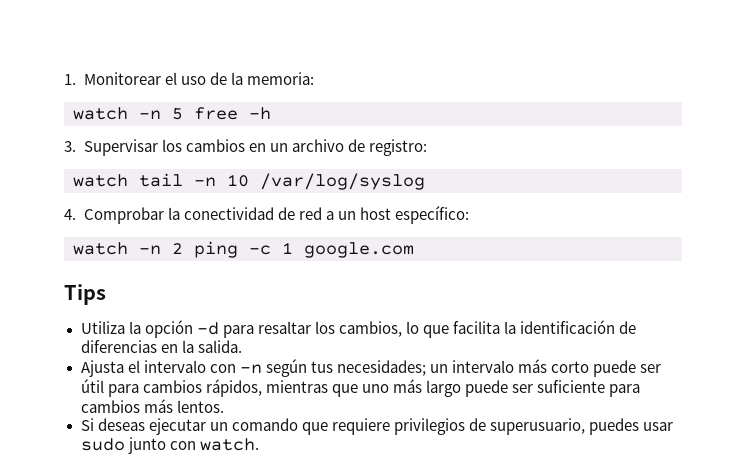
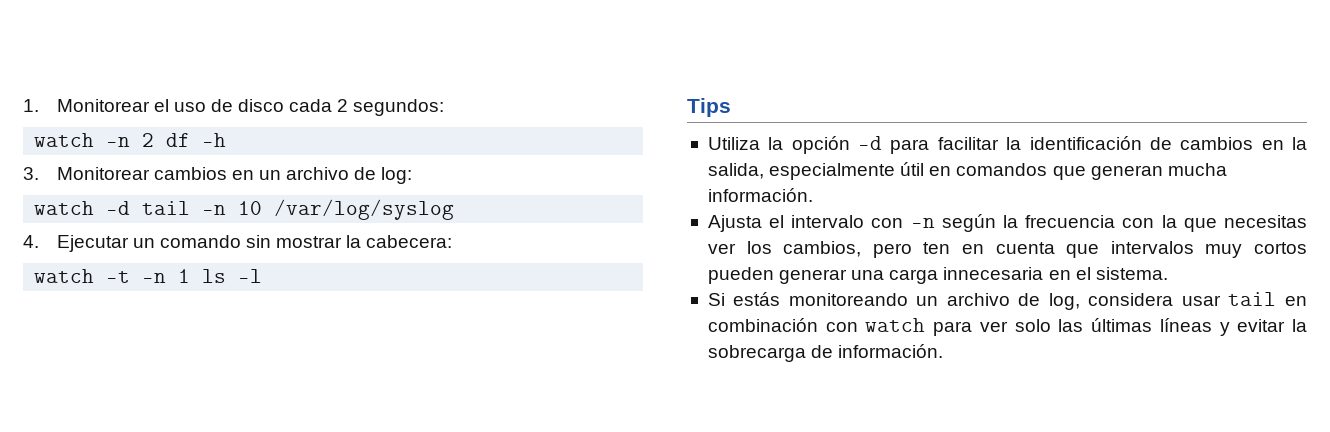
[230,72,314,85] [73,107,238,120] la memoria: // watch -n 5 free -> [238,99,445,116] [34,133,191,147] disco cada 2 segundos: // watch -n 2 df
[83,139,182,156] Supervisar los -> [56,167,150,180] Monitorear
[368,139,427,156] [73,174,128,187] registro: // watch -> [381,167,413,184] [34,201,131,215] log: // watch -d
[83,206,469,224] [73,241,414,258] Comprobar la conectividad de red a un host específico: // watch -n 2 ping -c 1 google.com -> [56,235,453,252] [34,269,263,283] Ejecutar un comando sin mostrar la cabecera: // watch -t -n 1 ls -l
[257,321,501,338] resaltar los cambios, lo que facilita -> [937,137,999,150] facilitar
[80,340,157,353] diferencias -> [1180,137,1254,150] cambios
[197,340,242,353] salida. -> [707,162,1227,180] [707,188,813,202] salida, especialmente útil en comandos que generan mucha información.
[310,359,662,377] [80,379,641,397] [80,399,224,413] [80,418,674,435] [80,437,259,454] tus necesidades; un intervalo más corto puede ser útil para cambios rápidos, mientras que uno más largo puede ser suficiente para cambios más lentos. // Si deseas ejecutar un comando que requiere privilegios de superusuario, puedes usar sudo junto con watch. -> [1003,215,1307,232] [707,241,1307,258] [707,267,1168,284] [707,292,1307,310] [707,318,1307,336] [707,344,944,362] la frecuencia con la que necesitas ver los cambios, pero ten en cuenta que intervalos muy cortos pueden generar una carga innecesaria en el sistema. // Si estás monitoreando un archivo de log, considera usar tail en combinación con watch para ver solo las últimas líneas y evitar la sobrecarga de información.

